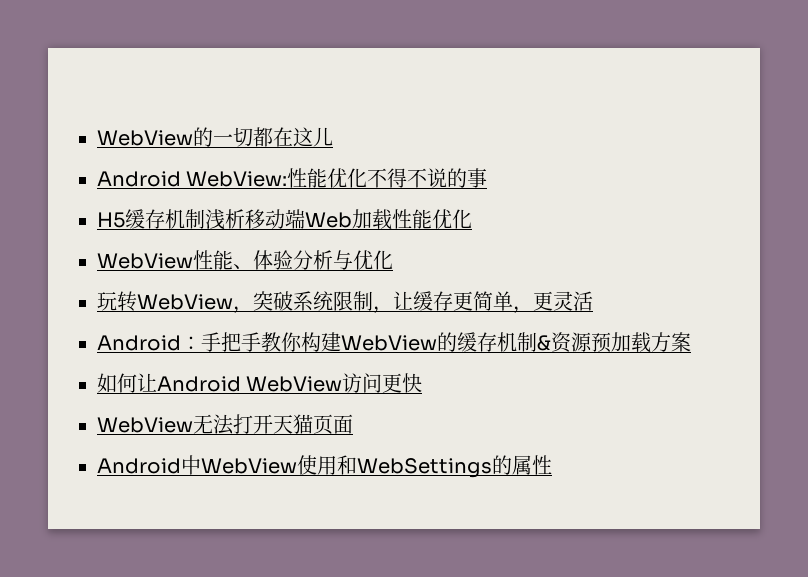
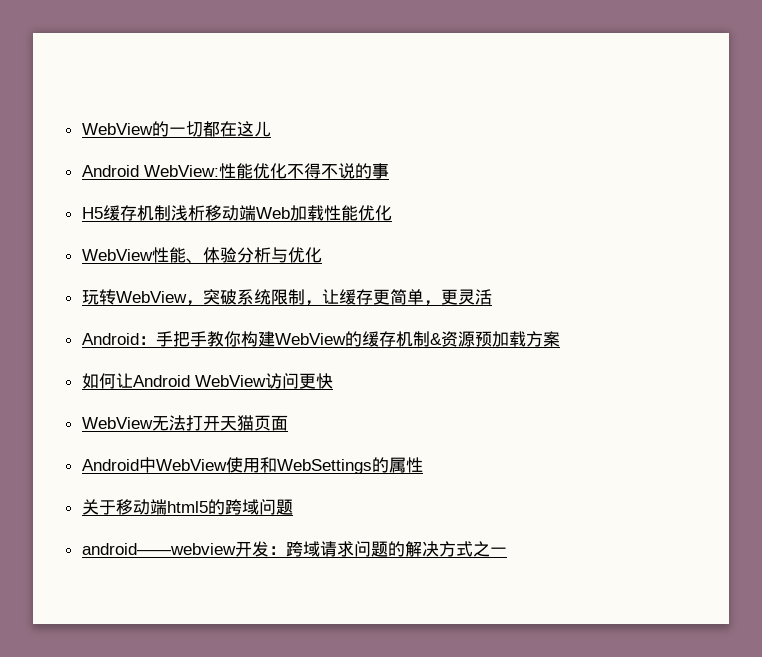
(552, 465) none -> [81,499,293,515] [81,541,507,557] // 关于移动端html5的跨域问题 // android——webview开发：跨域请求问题的解决方式之一

